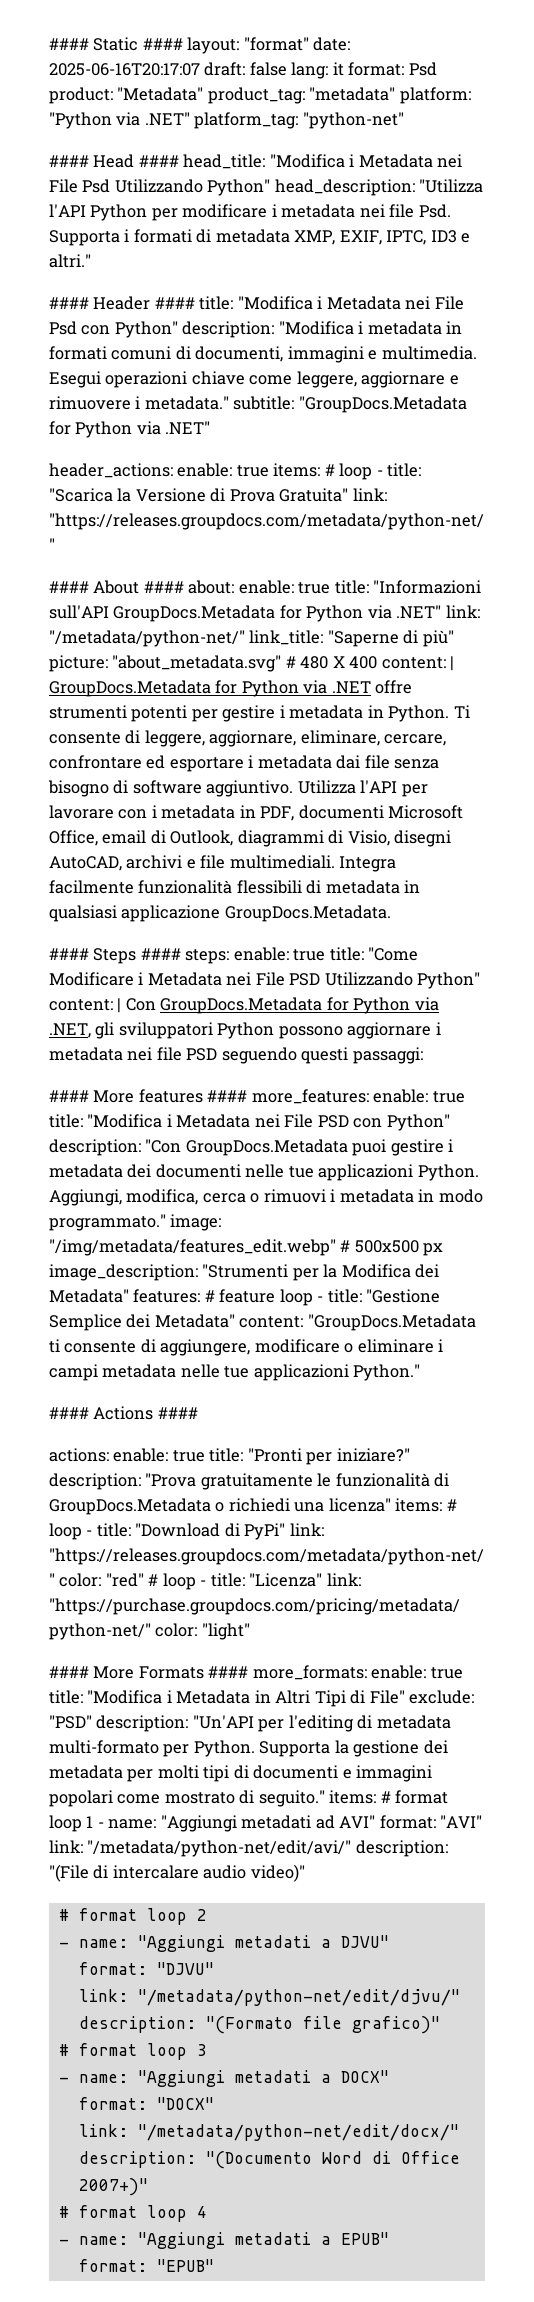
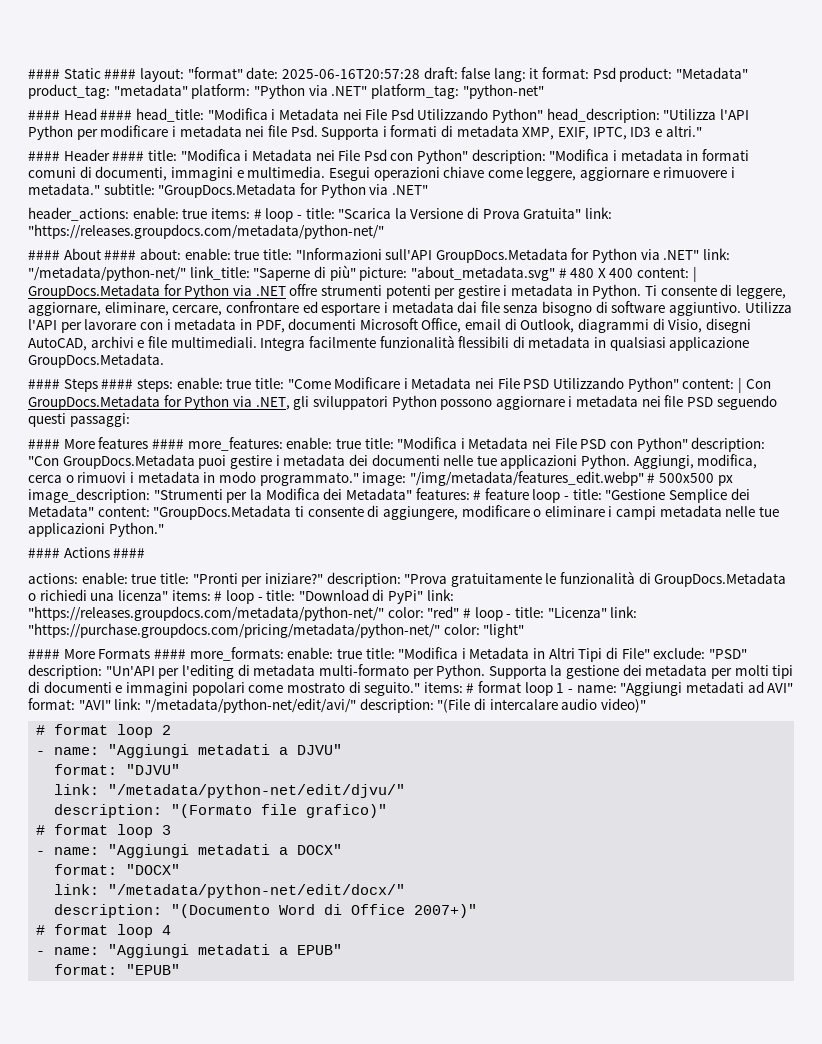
[49,63,200,76] 2025-06-16T20:17:07 -> [281,69,420,79] 2025-06-16T20:57:28

